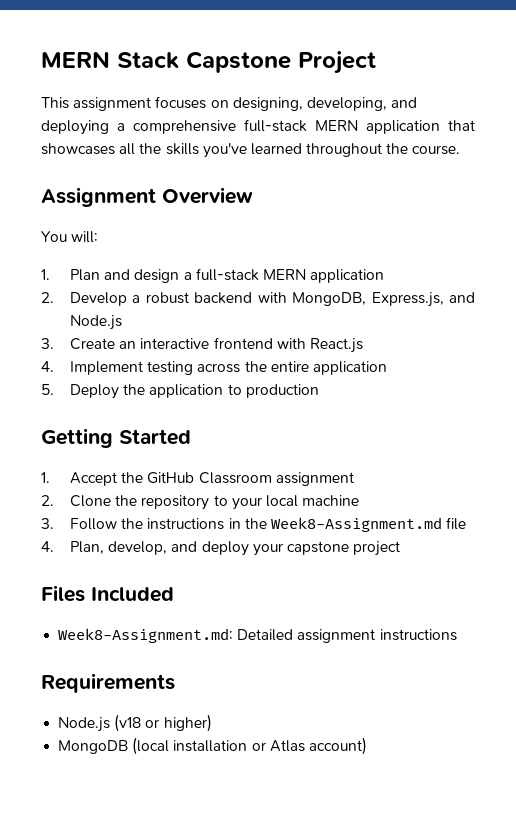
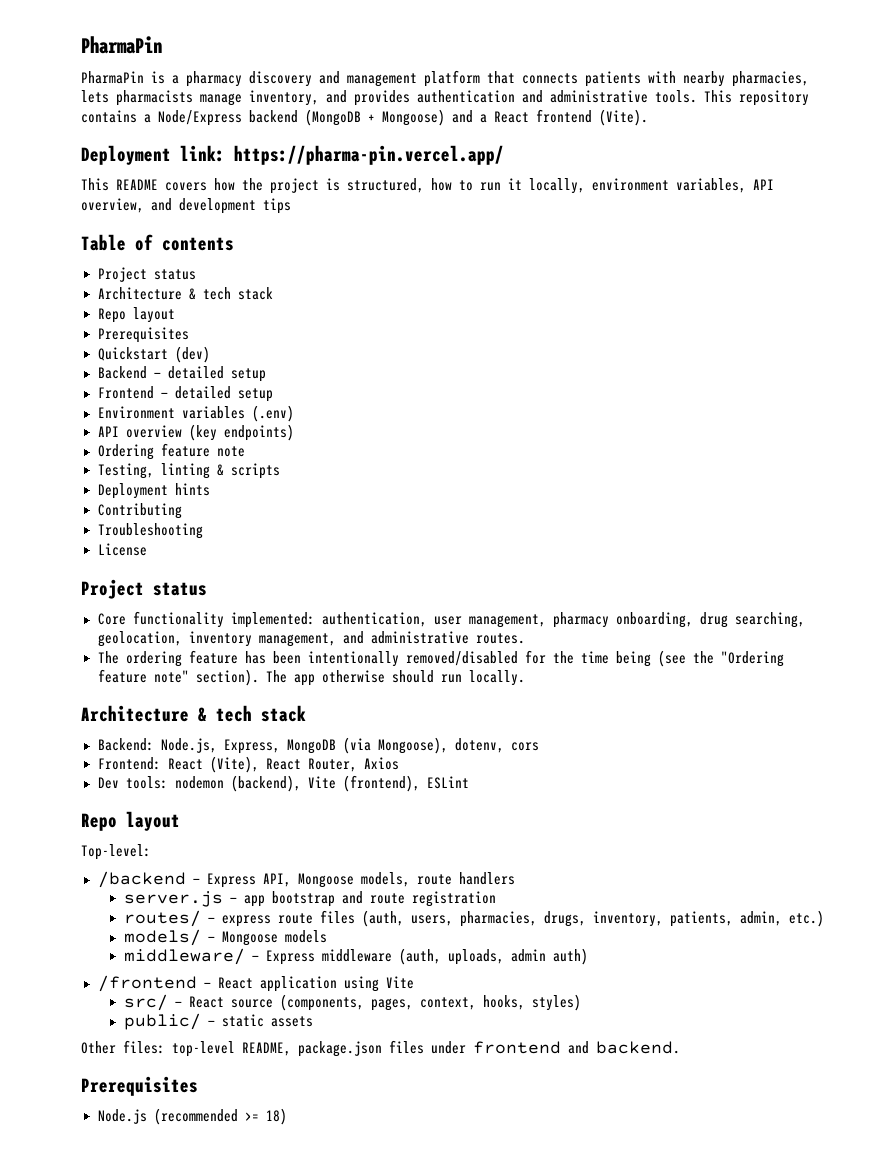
[41,51,376,74] [41,96,418,111] [41,119,475,135] [41,143,461,158] [41,187,253,207] [41,231,99,243] [41,268,385,283] [41,292,475,307] [69,315,122,330] [41,337,363,353] [41,361,387,375] [41,384,319,399] [41,428,191,448] [41,472,354,486] [41,495,360,510] [41,517,467,532] [41,541,401,556] [41,585,174,602] [58,628,457,643] [41,673,175,693] [58,714,212,732] [58,737,367,755] MERN Stack Capstone Project // This assignment focuses on designing, developing, and deploying a comprehensive full-stack MERN application that showcases all the skills you've learned throughout the course. // Assignment Overview // You will: // 1. Plan and design a full-stack MERN application // 2. Develop a robust backend with MongoDB, Express.js, and Node.js // 3. Create an interactive frontend with React.js // 4. Implement testing across the entire application // 5. Deploy the application to production // Getting Started // 1. Accept the GitHub Classroom assignment // 2. Clone the repository to your local machine // 3. Follow the instructions in the Week8-Assignment.md file // 4. Plan, develop, and deploy your capstone project // Files Included // Week8-Assignment.md: Detailed assignment instructions // Requirements // Node.js (v18 or higher) // MongoDB (local installation or Atlas account) -> [81,36,162,54] [81,70,809,87] [81,90,809,106] [81,109,648,126] [81,145,504,165] [81,178,774,194] [81,198,291,214] [81,234,234,251] [97,267,196,282] [97,287,273,300] [97,307,175,323] [97,327,189,343] [97,346,210,363] [97,366,266,382] [97,386,273,402] [97,405,294,422] [97,424,294,441] [97,443,245,460] [97,463,280,479] [97,483,210,499] [97,503,182,519] [97,523,203,539] [97,543,147,556] [81,579,207,599] [97,611,805,628] [97,631,525,647] [97,650,784,667] [97,669,525,686] [81,705,306,722] [97,737,539,754] [97,756,399,773] [97,775,469,792] [81,811,180,831] [81,844,151,860] [97,871,515,888] [123,891,496,907] [123,910,824,927] [123,929,327,946] [123,948,588,965] [97,975,414,992] [123,994,581,1011] [123,1013,313,1030] [81,1040,680,1057] [81,1076,198,1096] [97,1108,287,1125] PharmaPin // PharmaPin is a pharmacy discovery and management platform that connects patients with nearby pharmacies, lets pharmacists manage inventory, and provides authentication and administrative tools. This repository contains a Node/Express backend (MongoDB + Mongoose) and a React frontend (Vite). // Deployment link: https://pharma-pin.vercel.app/ // This README covers how the project is structured, how to run it locally, environment variables, API overview, and development tips // Table of contents // Project status // Architecture & tech stack // Repo layout // Prerequisites // Quickstart (dev) // Backend — detailed setup // Frontend — detailed setup // Environment variables (.env) // API overview (key endpoints) // Ordering feature note // Testing, linting & scripts // Deployment hints // Contributing // Troubleshooting // License // Project status // Core functionality implemented: authentication, user management, pharmacy onboarding, drug searching, geolocation, inventory management, and administrative routes. // The ordering feature has been intentionally removed/disabled for the time being (see the "Ordering feature note" section). The app otherwise should run locally. // Architecture & tech stack // Backend: Node.js, Express, MongoDB (via Mongoose), dotenv, cors // Frontend: React (Vite), React Router, Axios // Dev tools: nodemon (backend), Vite (frontend), ESLint // Repo layout // Top-level: // /backend — Express API, Mongoose models, route handlers // server.js — app bootstrap and route registration // routes/ — express route files (auth, users, pharmacies, drugs, inventory, patients, admin, etc.) // models/ — Mongoose models // middleware/ — Express middleware (auth, uploads, admin auth) // /frontend — React application using Vite // src/ — React source (components, pages, context, hooks, styles) // public/ — static assets // Other files: top-level README, package.json files under frontend and backend. // Prerequisites // Node.js (recommended >= 18)

